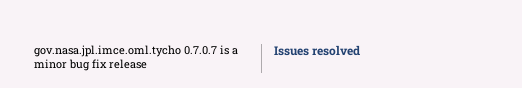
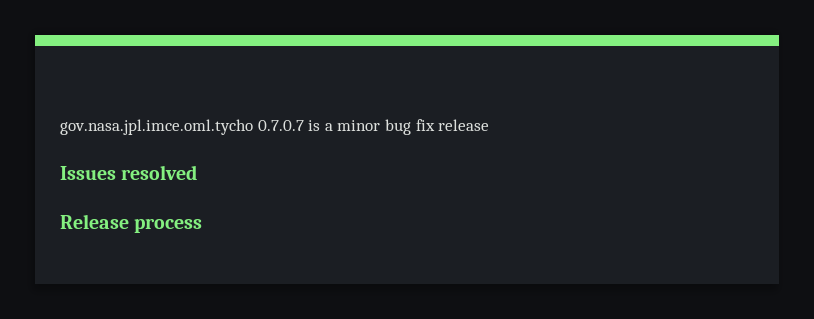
(361, 50) none -> [60,214,203,233] // Release process

